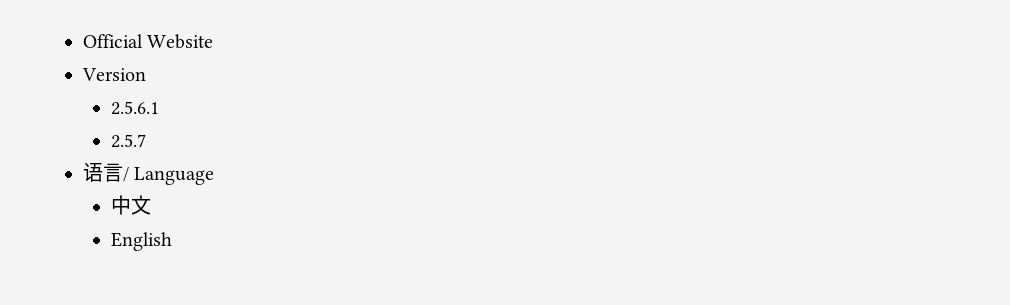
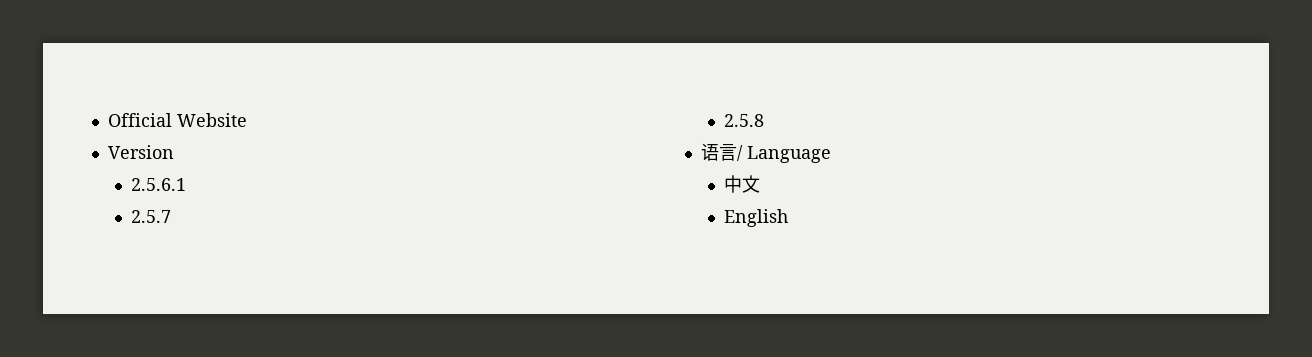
(147, 141) none -> [724,114,765,127] // 2.5.8

